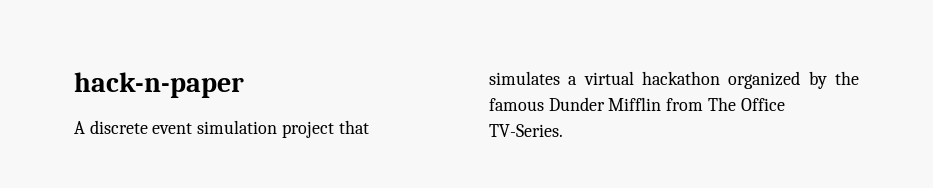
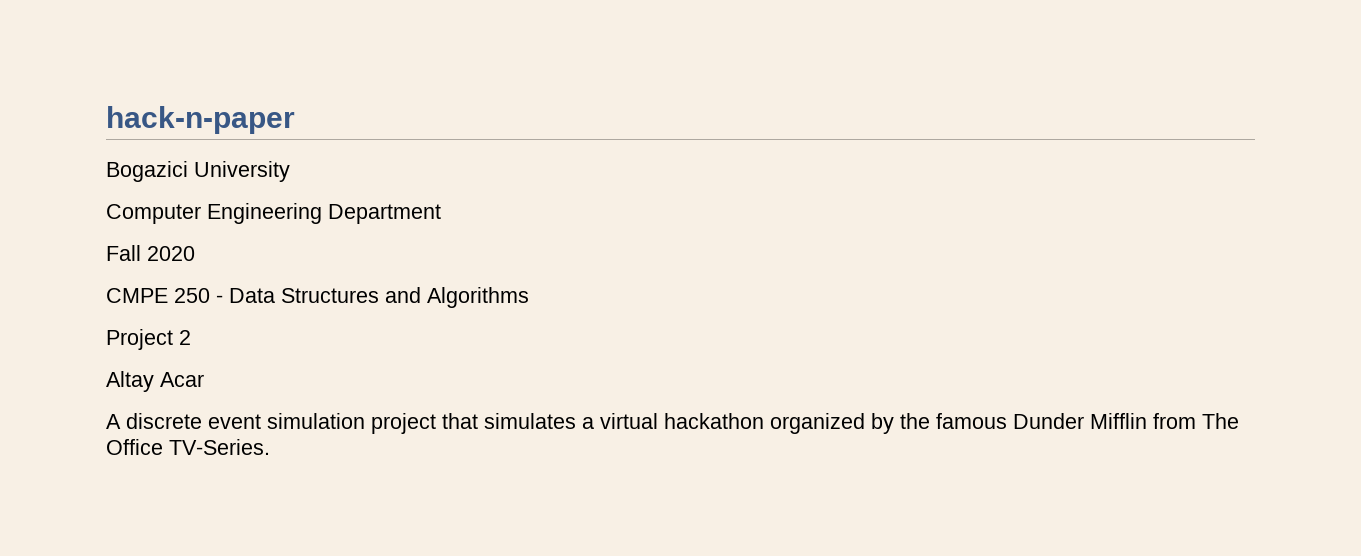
(244, 85) none -> [106,161,290,182] [106,203,441,224] [106,245,195,261] [106,287,529,308] [106,329,191,350] [106,371,204,392] // Bogazici University // Computer Engineering Department // Fall 2020 // CMPE 250 - Data Structures and Algorithms // Project 2 // Altay Acar

